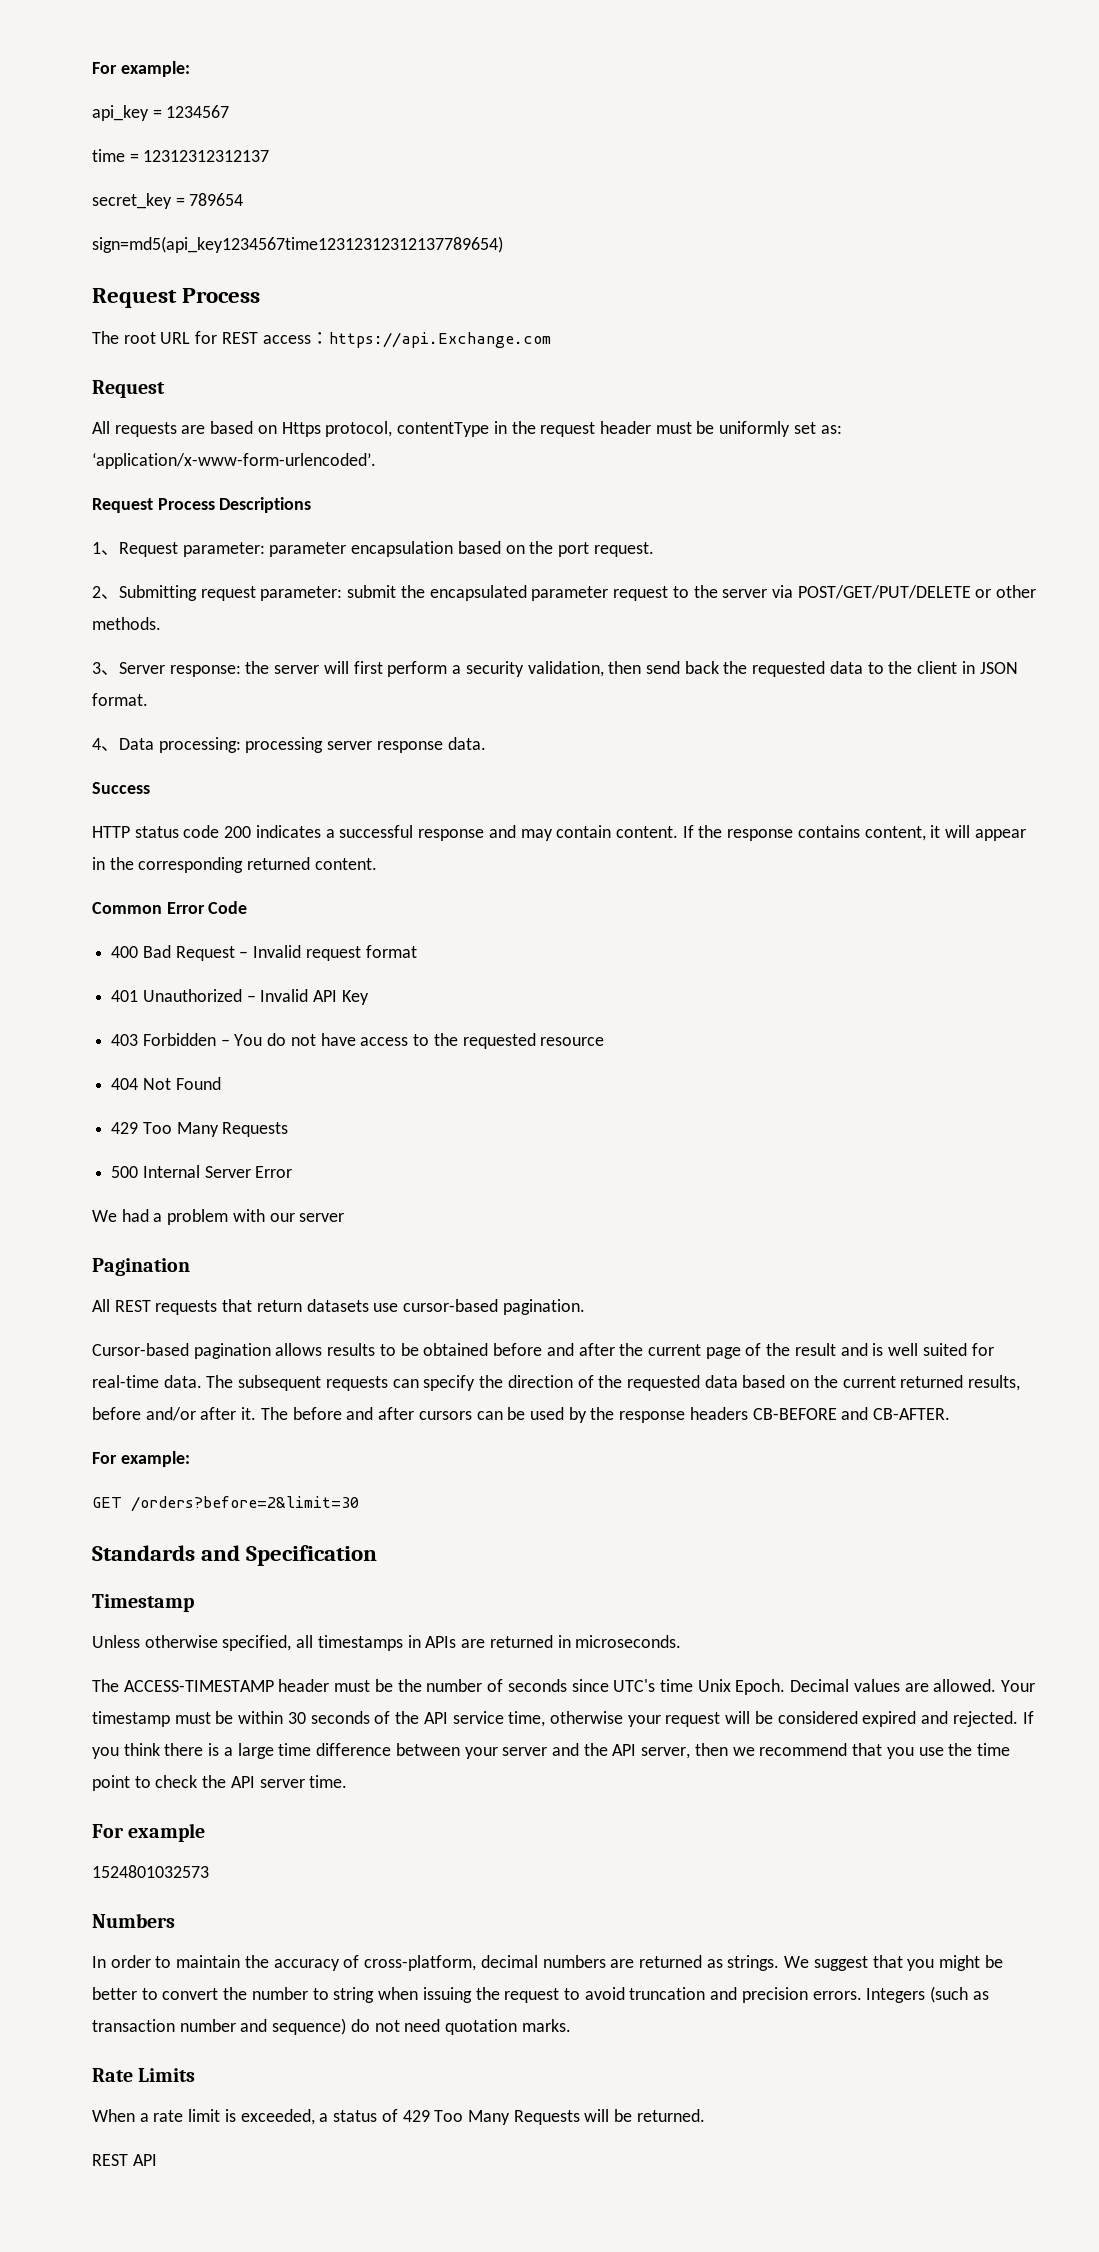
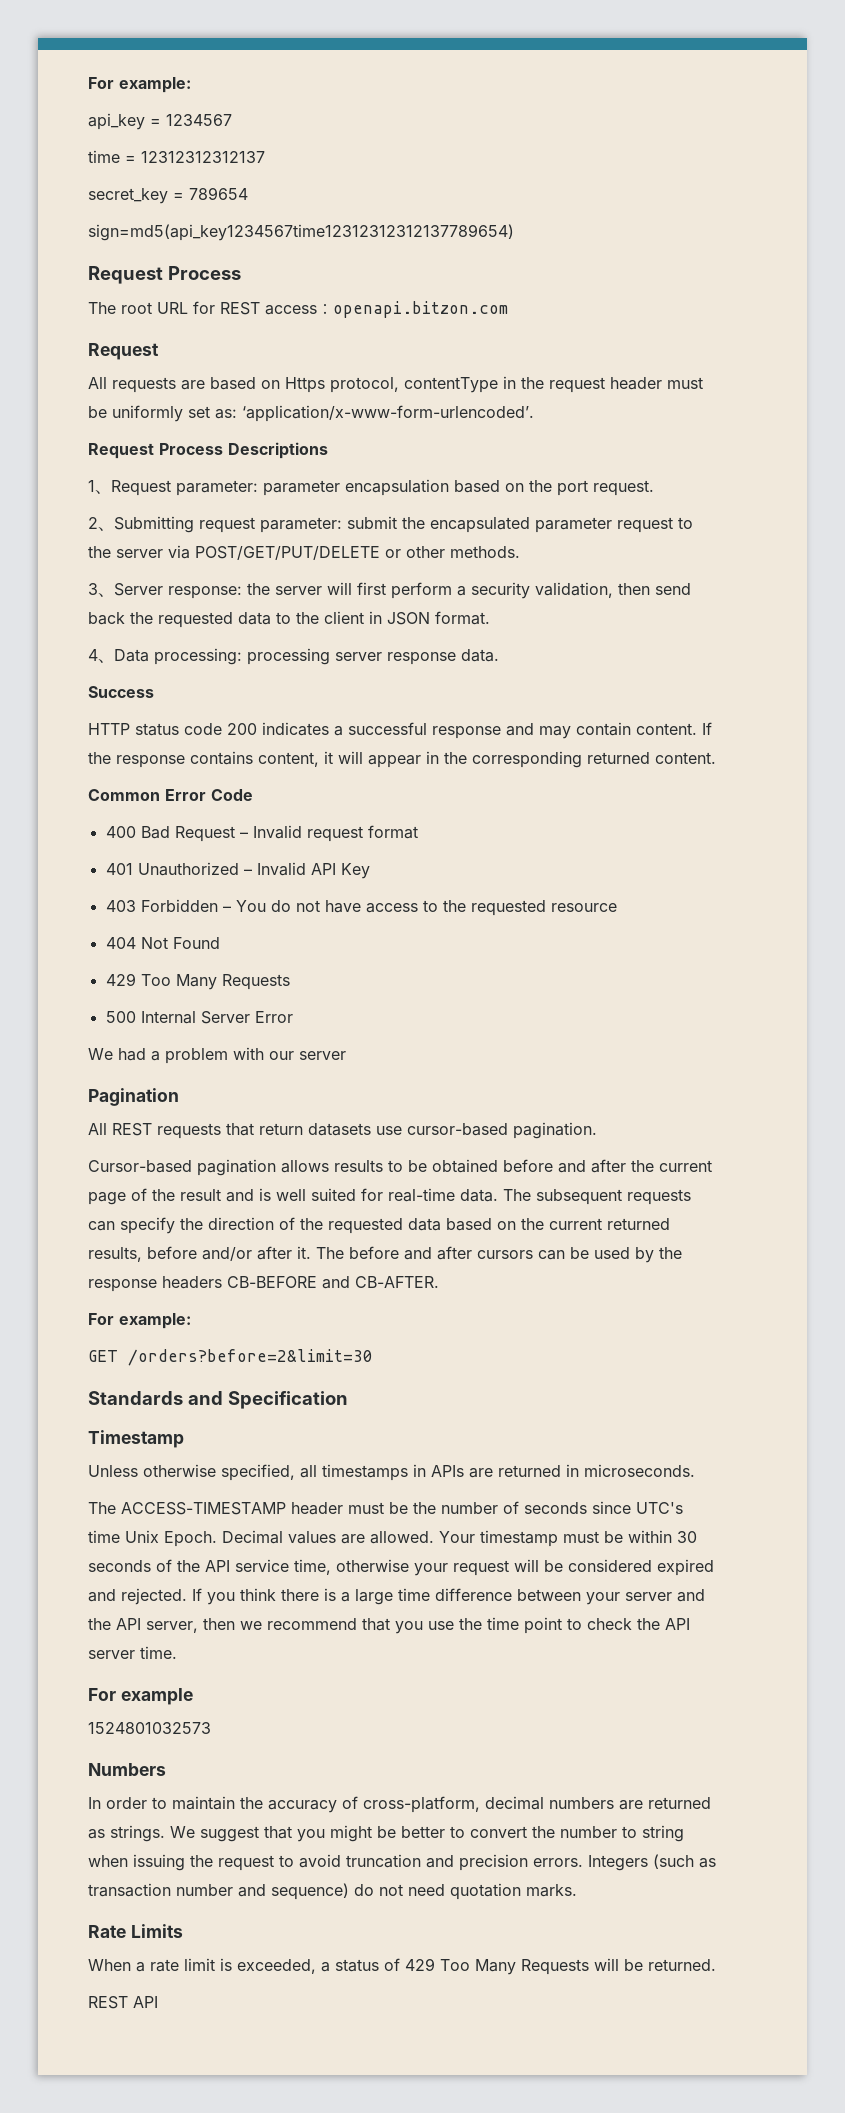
[328,332,551,348] https://api.Exchange.com -> [333,301,508,318] openapi.bitzon.com

